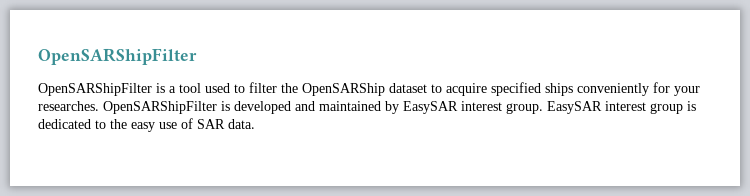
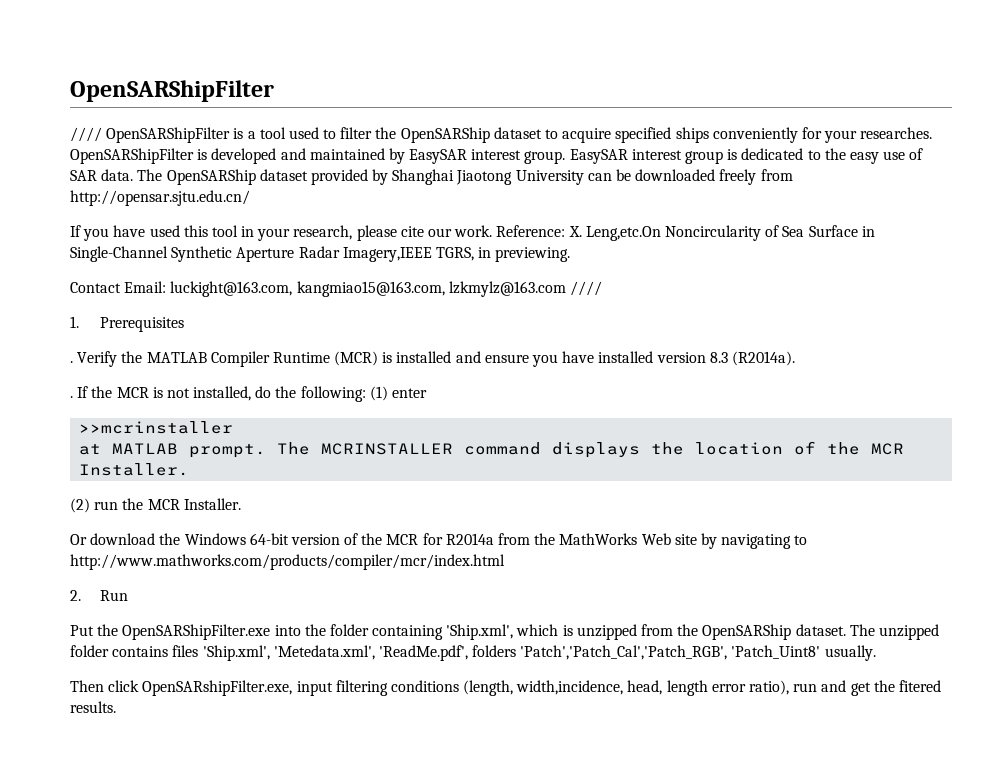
(197, 56) none -> [70,127,102,142] ////
(255, 124) none -> [137,169,793,185] [70,190,250,206] [70,225,875,241] [70,246,571,262] [70,281,602,297] [70,316,185,332] [70,351,795,367] [70,386,428,402] [79,421,234,434] [79,441,905,458] [79,463,190,476] [70,498,241,513] [70,533,808,549] [70,554,505,570] [70,590,129,601] [70,624,939,640] [70,645,876,661] [70,680,941,696] [70,701,116,713] The OpenSARShip dataset provided by Shanghai Jiaotong University can be downloaded freely from http://opensar.sjtu.edu.cn/ // If you have used this tool in your research, please cite our work. Reference: X. Leng,etc.On Noncircularity of Sea Surface in Single-Channel Synthetic Aperture Radar Imagery,IEEE TGRS, in previewing. // Contact Email: luckight@163.com, kangmiao15@163.com, lzkmylz@163.com //// // 1. Prerequisites // . Verify the MATLAB Compiler Runtime (MCR) is installed and ensure you have installed version 8.3 (R2014a). // . If the MCR is not installed, do the following: (1) enter // >>mcrinstaller // at MATLAB prompt. The MCRINSTALLER command displays the location of the MCR Installer. // (2) run the MCR Installer. // Or download the Windows 64-bit version of the MCR for R2014a from the MathWorks Web site by navigating to http://www.mathworks.com/products/compiler/mcr/index.html // 2. Run // Put the OpenSARShipFilter.exe into the folder containing 'Ship.xml', which is unzipped from the OpenSARShip dataset. The unzipped folder contains files 'Ship.xml', 'Metedata.xml', 'ReadMe.pdf', folders 'Patch','Patch_Cal','Patch_RGB', 'Patch_Uint8' usually. // Then click OpenSARshipFilter.exe, input filtering conditions (length, width,incidence, head, length error ratio), run and get the fitered results.

